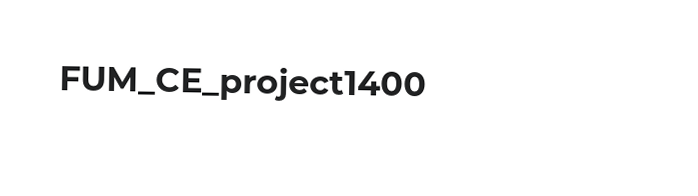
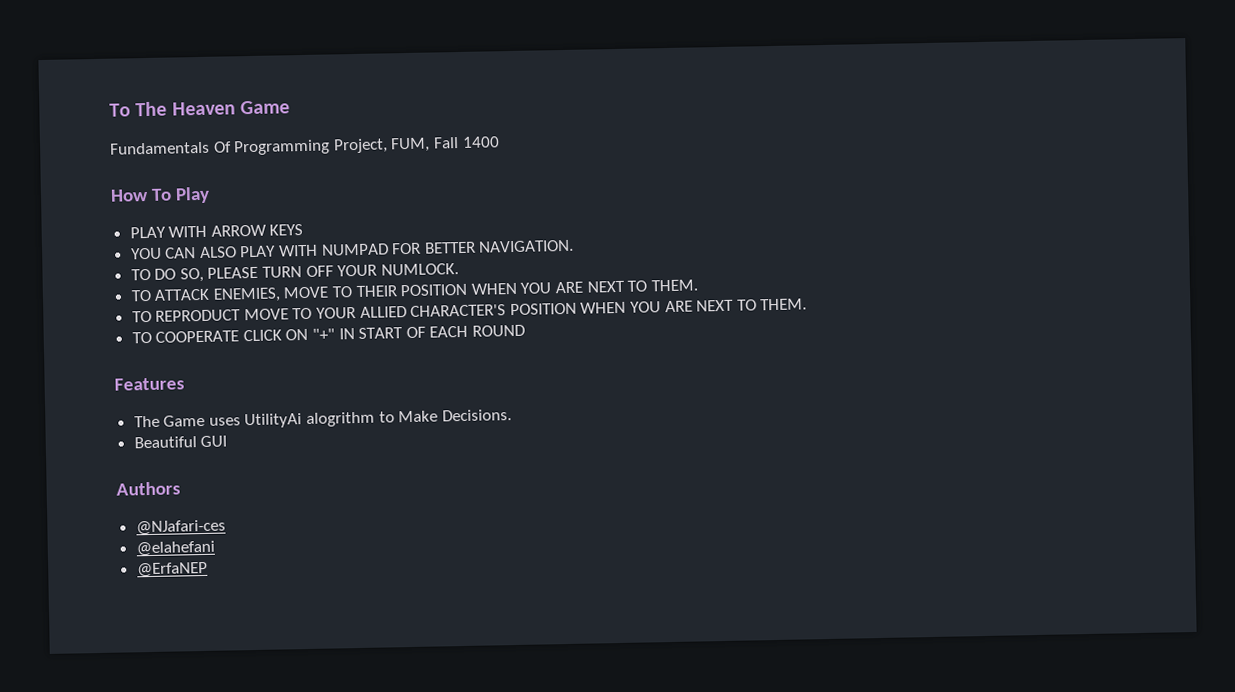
[58,64,427,104] FUM_CE_project1400 -> [109,100,290,117] [110,136,500,156] [110,186,210,204] [129,224,304,239] [130,239,575,260] [130,263,459,283] [130,279,698,303] [131,298,808,323] [131,324,526,344] [114,377,185,391] [133,409,512,429] [133,435,228,449] [116,481,181,496] [135,519,226,536] [135,540,215,557] [136,561,208,578] To The Heaven Game // Fundamentals Of Programming Project, FUM, Fall 1400 // How To Play // PLAY WITH ARROW KEYS // YOU CAN ALSO PLAY WITH NUMPAD FOR BETTER NAVIGATION. // TO DO SO, PLEASE TURN OFF YOUR NUMLOCK. // TO ATTACK ENEMIES, MOVE TO THEIR POSITION WHEN YOU ARE NEXT TO THEM. // TO REPRODUCT MOVE TO YOUR ALLIED CHARACTER'S POSITION WHEN YOU ARE NEXT TO THEM. // TO COOPERATE CLICK ON "+" IN START OF EACH ROUND // Features // The Game uses UtilityAi alogrithm to Make Decisions. // Beautiful GUI // Authors // @NJafari-ces // @elahefani // @ErfaNEP

